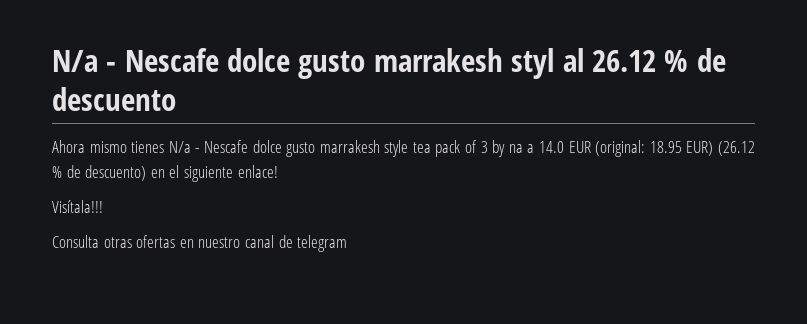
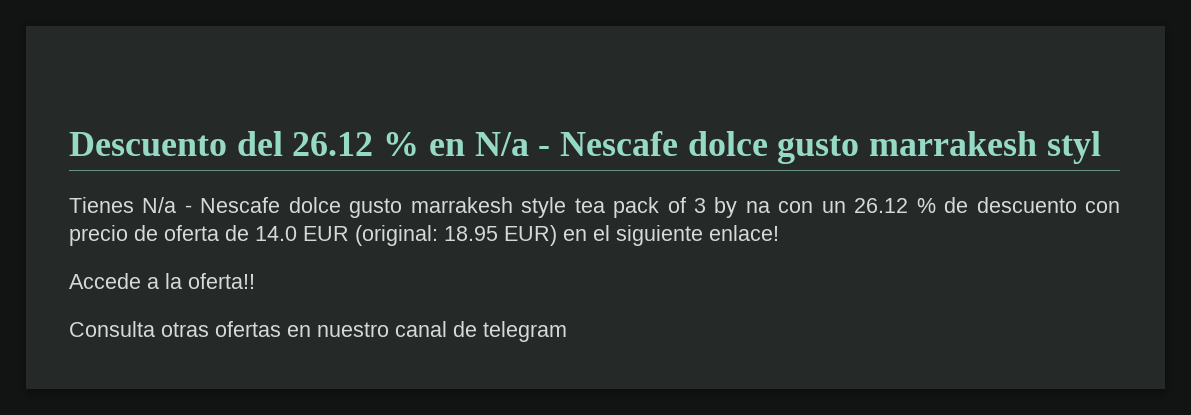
(52, 61) none -> [69,131,465,156] Descuento del 26.12 % en
[562,48,726,72] [52,87,176,111] [52,140,165,153] al 26.12 % de descuento // Ahora mismo tienes -> [69,197,134,213] // Tienes
[527,144,535,153] a -> [778,197,1121,213] [69,225,249,246] con un 26.12 % de descuento con precio de oferta de
[717,141,755,156] [52,165,147,181] (26.12 % de descuento) -> (557, 235) none
[52,200,103,213] Visítala!!! -> [69,273,255,289] Accede a la oferta!!

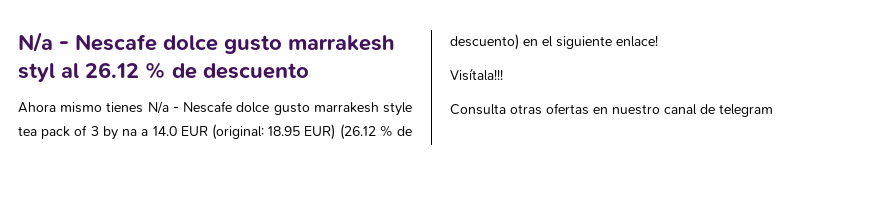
[69,131,465,156] Descuento del 26.12 % en -> (18, 42) none
[69,197,134,213] // Tienes -> [61,62,309,79] [18,102,144,113] al 26.12 % de descuento // Ahora mismo tienes
[778,197,1121,213] [69,225,249,246] con un 26.12 % de descuento con precio de oferta de -> [141,129,149,136] a
(557, 235) none -> [339,124,413,140] [450,34,519,50] (26.12 % de descuento)
[69,273,255,289] Accede a la oferta!! -> [450,68,503,81] Visítala!!!

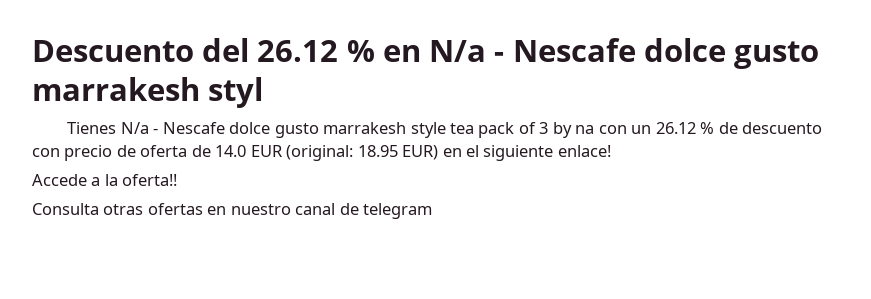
(18, 42) none -> [32,38,421,62] Descuento del 26.12 % en
[61,62,309,79] [18,102,144,113] al 26.12 % de descuento // Ahora mismo tienes -> [67,122,117,134] // Tienes
[141,129,149,136] a -> [598,122,823,134] [32,145,211,161] con un 26.12 % de descuento con precio de oferta de
[339,124,413,140] [450,34,519,50] (26.12 % de descuento) -> (439, 152) none
[450,68,503,81] Visítala!!! -> [32,174,178,186] Accede a la oferta!!

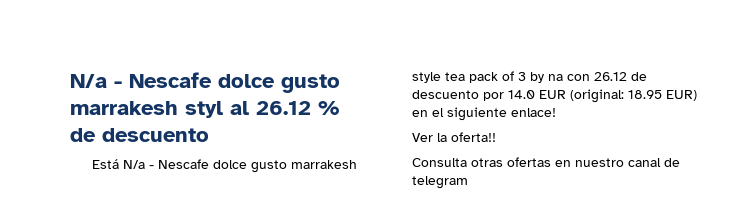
[32,38,421,62] Descuento del 26.12 % en -> (70, 81) none
[67,122,117,134] // Tienes -> [230,101,340,115] [70,128,209,142] [92,159,120,169] al 26.12 % de descuento // Está
[631,122,823,134] [32,145,211,161] un 26.12 % de descuento con precio de oferta de -> [594,72,647,81] [412,90,504,101] 26.12 de descuento por
[32,174,101,186] Accede a -> [412,133,433,142] Ver

